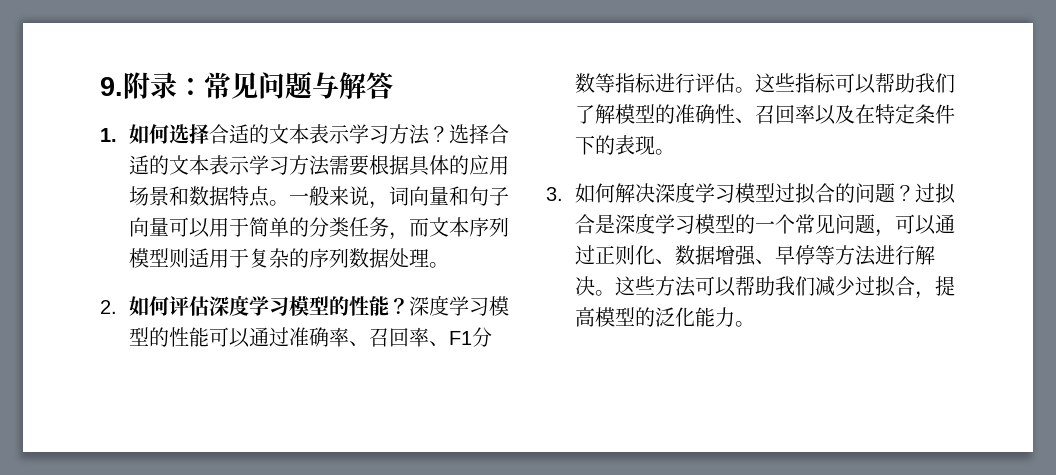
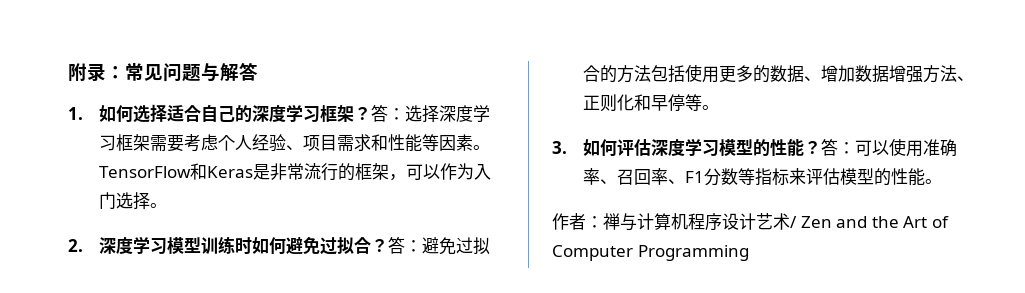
[100,77,123,96] 9. -> (68, 72) none
[209,124,510,145] [129,155,510,176] [129,186,510,209] [129,217,510,240] [129,248,450,268] [100,300,117,314] 合适的文本表示学习方法？选择合适的文本表示学习方法需要根据具体的应用场景和数据特点。一般来说，词向量和句子向量可以用于简单的分类任务，而文本序列模型则适用于复杂的序列数据处理。 // 2. -> [167,104,491,123] [99,134,491,152] [99,163,492,181] [99,192,168,210] [68,236,491,255] [583,64,975,83] [583,94,720,112] [552,141,567,154] 适合自己的深度学习框架？答：选择深度学习框架需要考虑个人经验、项目需求和性能等因素。TensorFlow和Keras是非常流行的框架，可以作为入门选择。 // 2.深度学习模型训练时如何避免过拟合？答：避免过拟合的方法包括使用更多的数据、增加数据增强方法、正则化和早停等。 // 3.
[409,295,510,316] [129,327,290,348] 深度学习模型的性能可以通过 -> [821,138,924,157] 答：可以使用
[655,73,956,94] [575,104,956,125] [575,135,676,155] [546,182,957,204] [575,213,956,237] [575,245,936,266] [575,276,956,299] [575,307,756,327] 进行评估。这些指标可以帮助我们了解模型的准确性、召回率以及在特定条件下的表现。 // 3.如何解决深度学习模型过拟合的问题？过拟合是深度学习模型的一个常见问题，可以通过正则化、数据增强、早停等方法进行解决。这些方法可以帮助我们减少过拟合，提高模型的泛化能力。 -> [789,168,943,186] [552,213,949,231] [552,245,749,261] 来评估模型的性能。 // 作者：禅与计算机程序设计艺术/ Zen and the Art of Computer Programming

